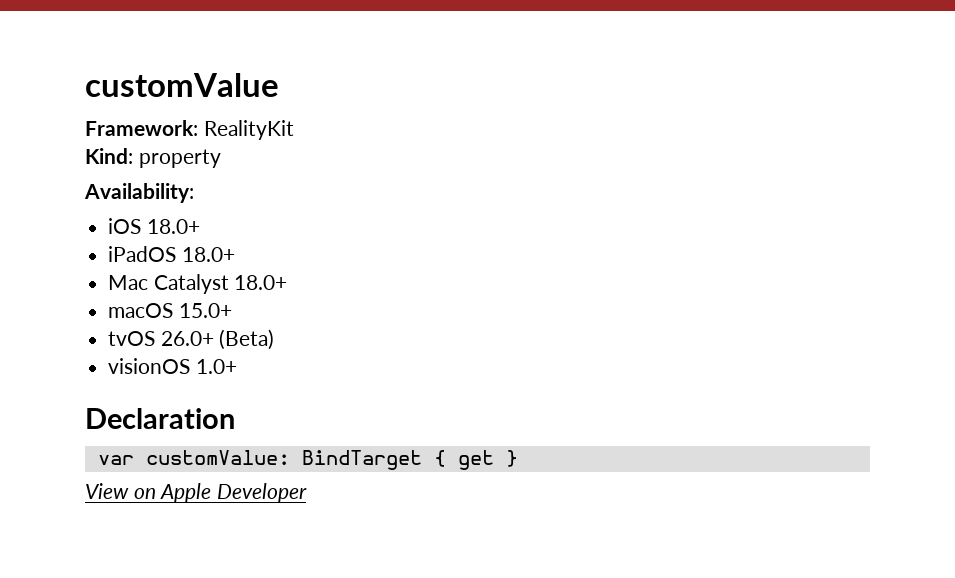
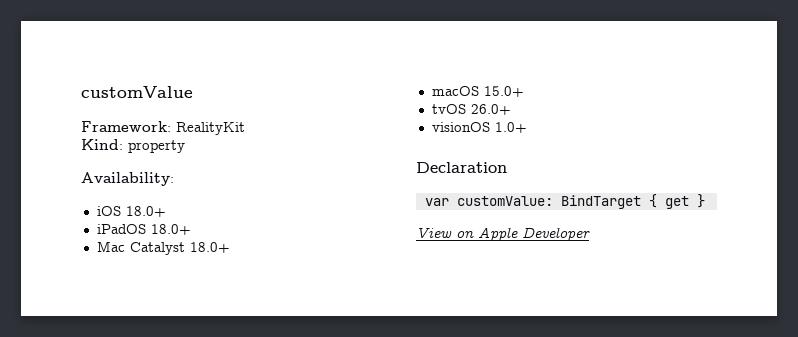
[219,329,275,350] (Beta) -> (511, 109) none

